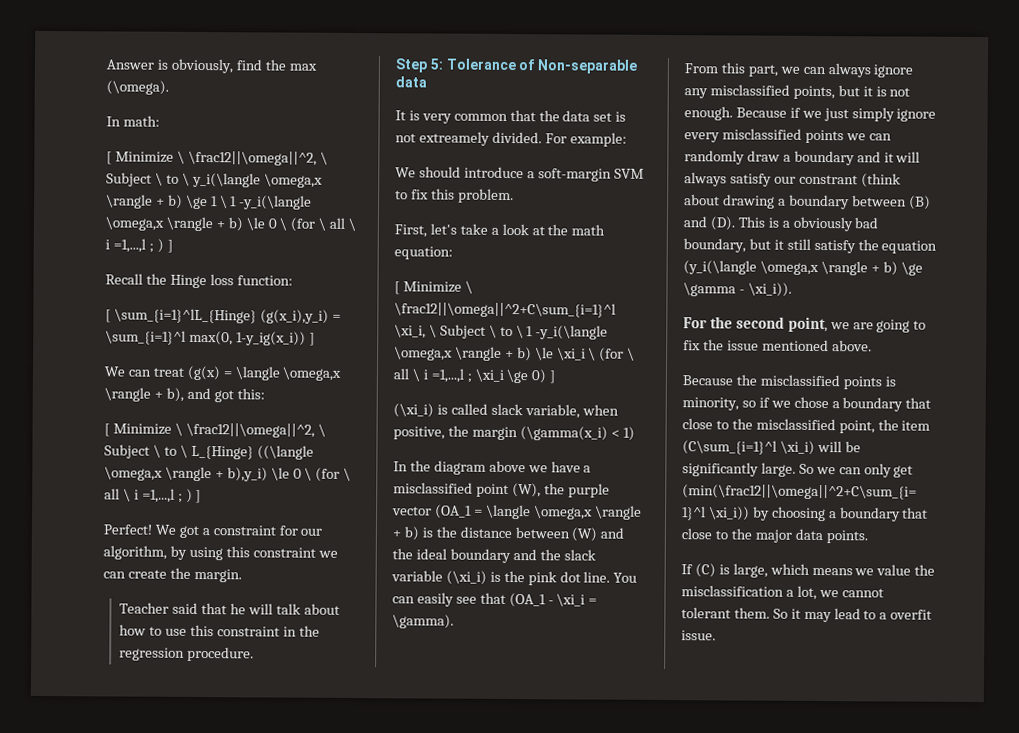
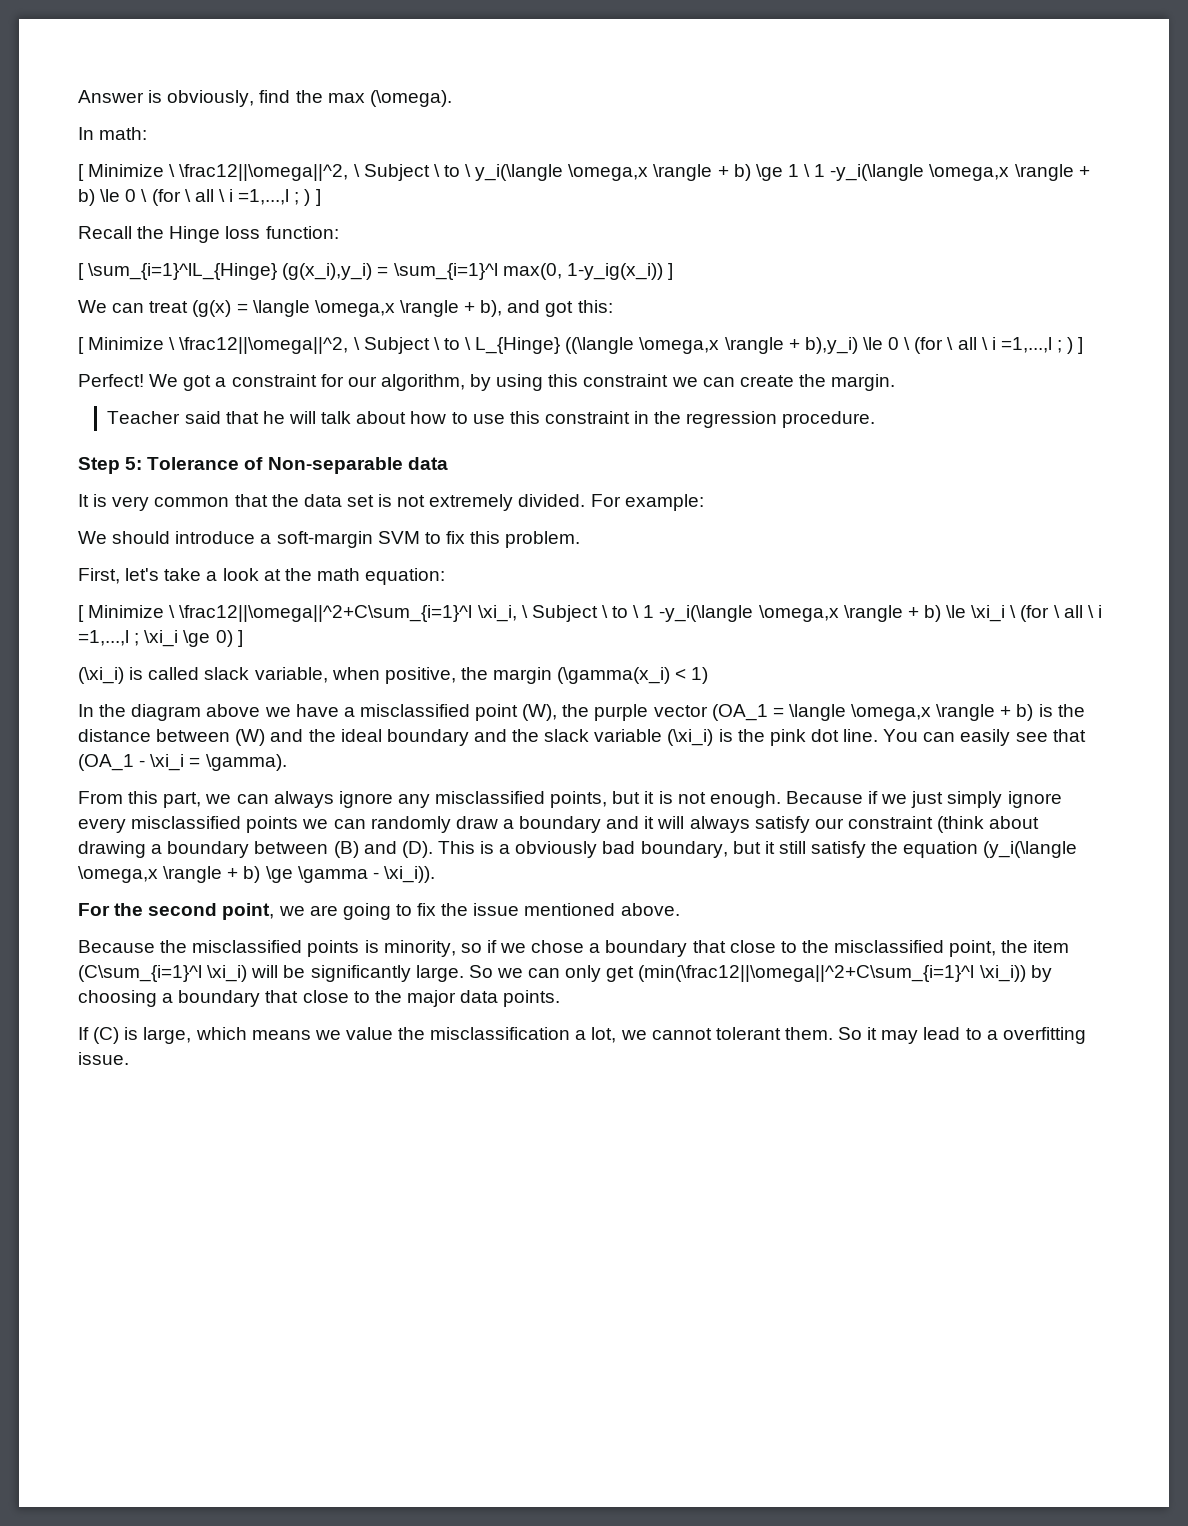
[418,131,490,146] extreamely -> [429,494,514,511] extremely
[798,174,858,185] constrant -> [847,816,933,829] constraint
[890,609,933,620] overfit -> [1002,1027,1086,1044] overfitting

